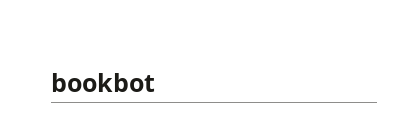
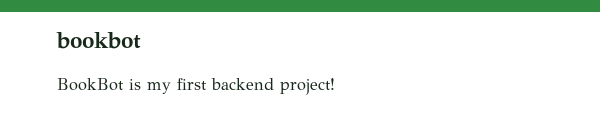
(155, 82) none -> [57,78,335,95] // BookBot is my first backend project!

